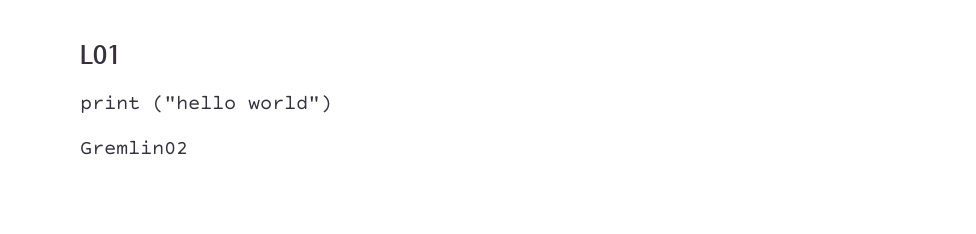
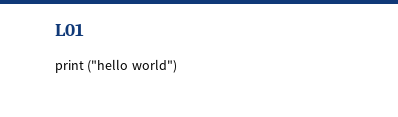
[80,140,188,155] // Gremlin02 -> (177, 66) none

